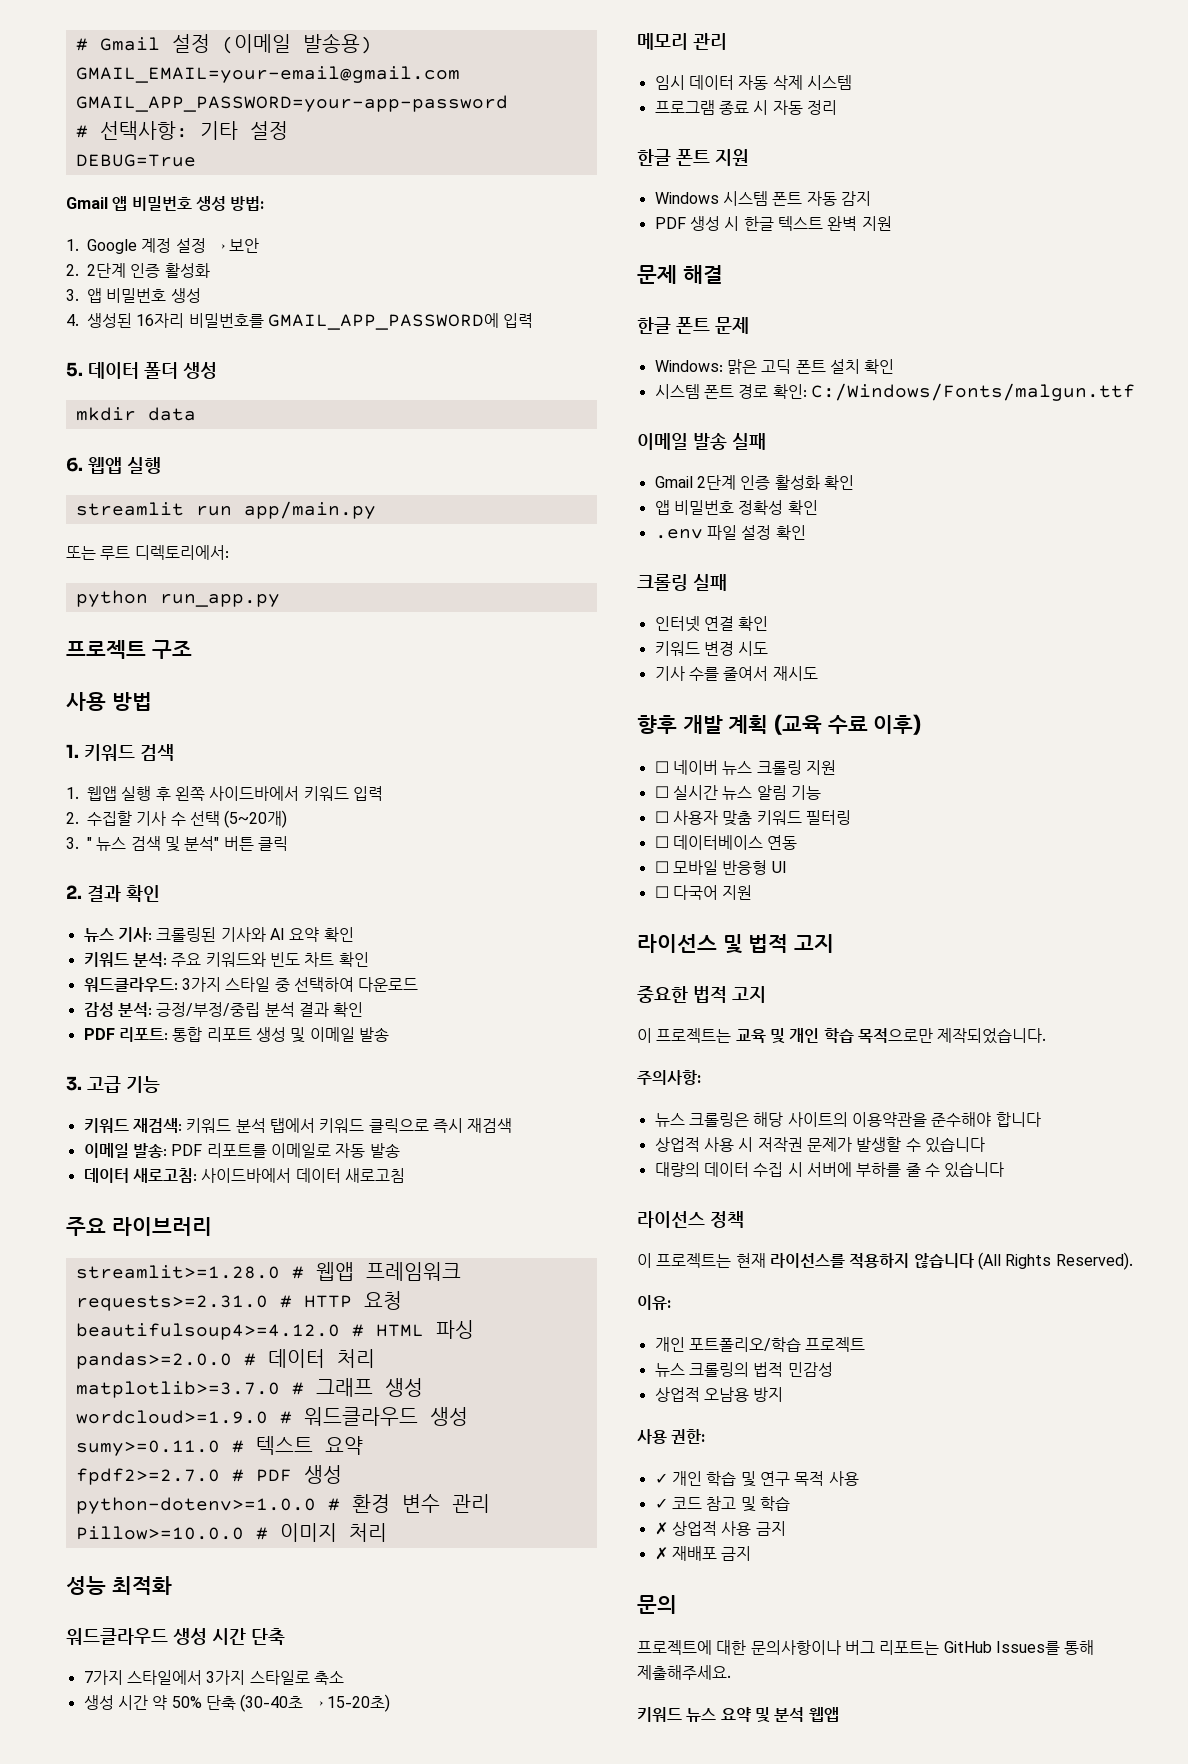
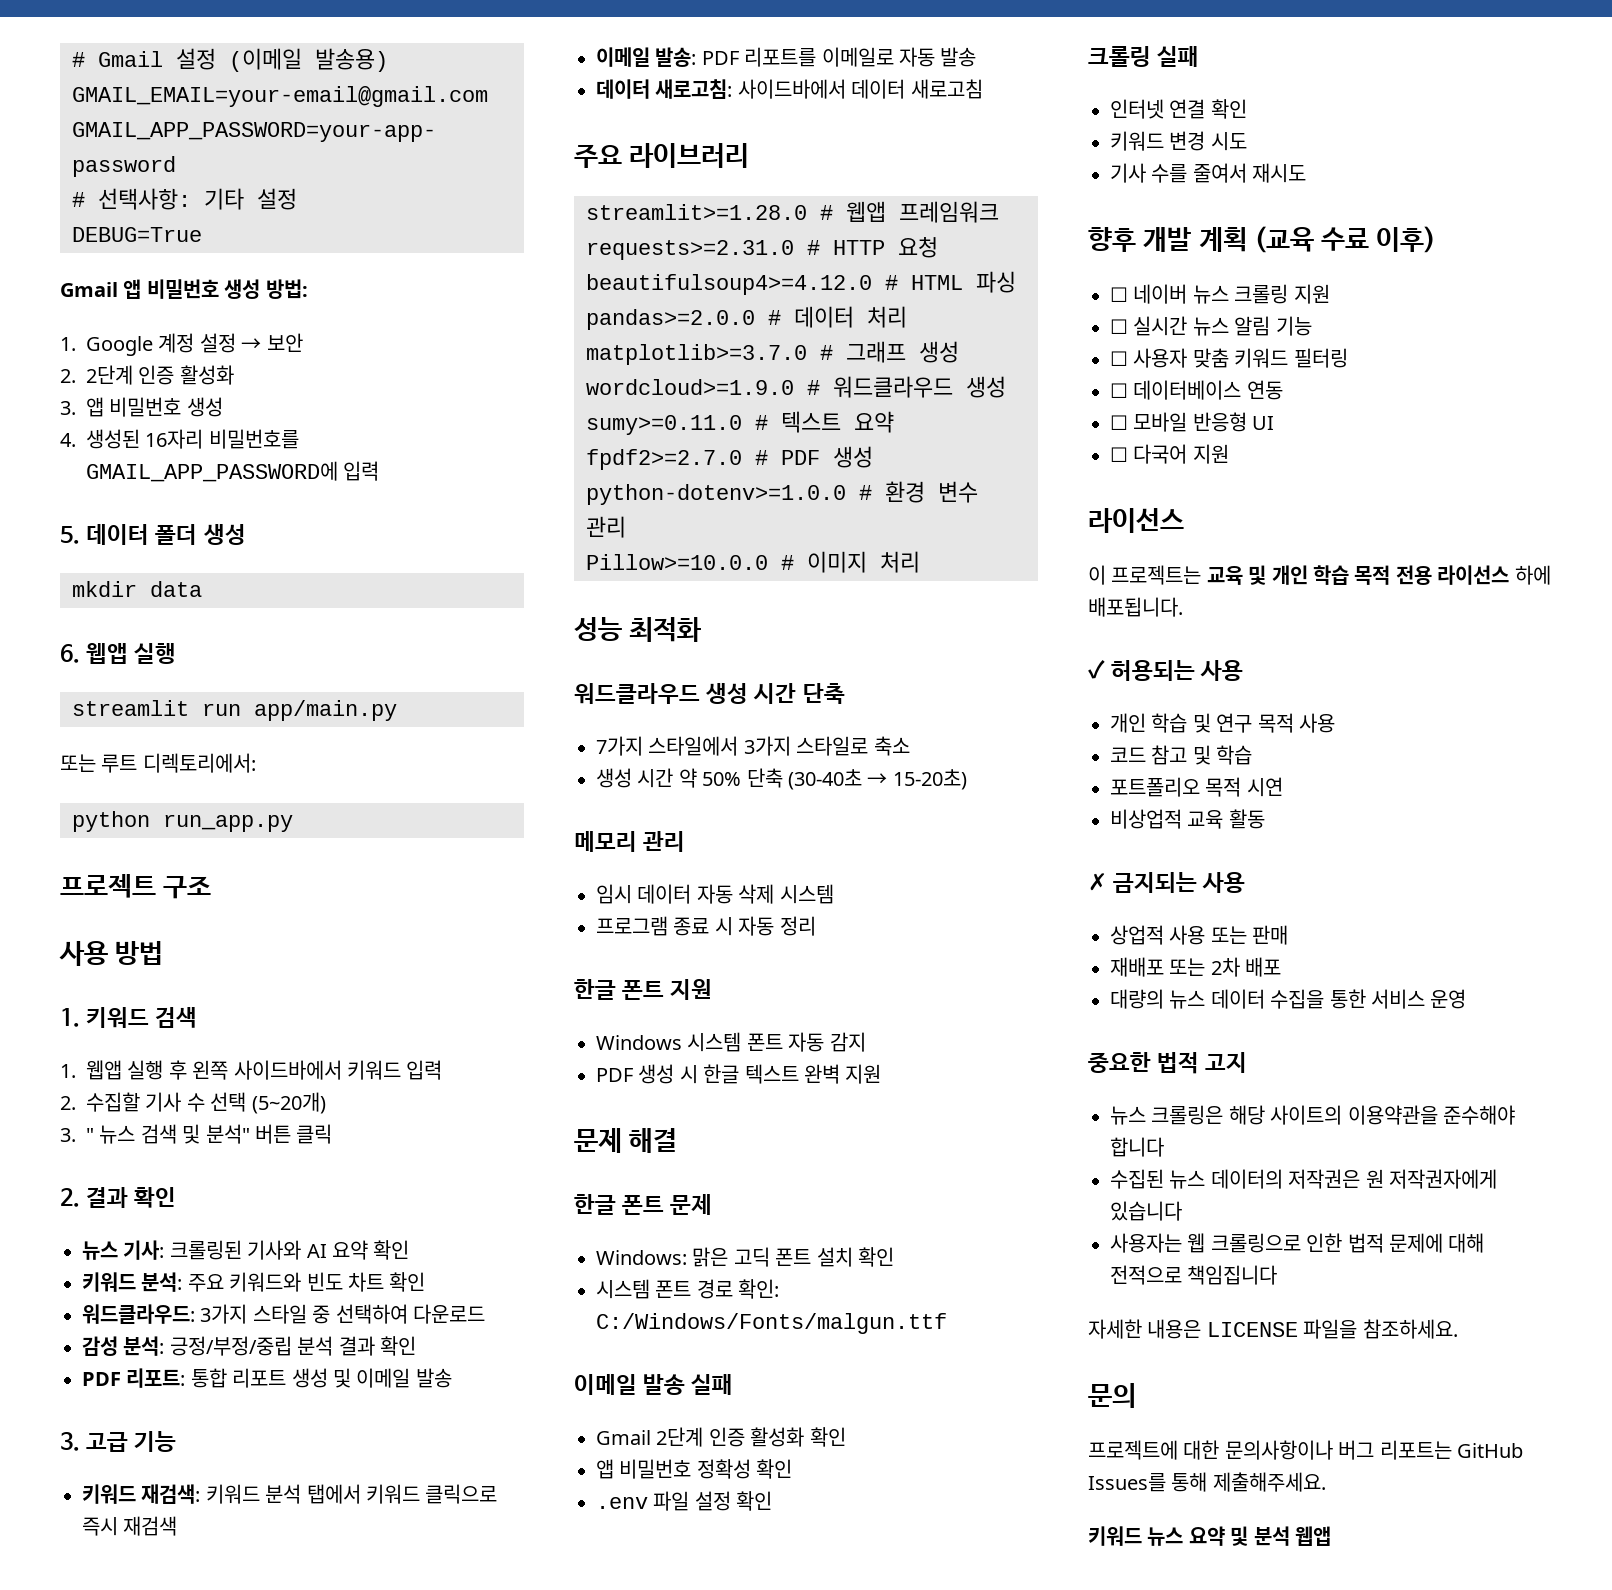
[722,934,835,954] [637,986,766,1003] 및 법적 고지 // 중요한 법적 고지 -> (1184, 520) none
[857,1028,1047,1044] [637,1070,701,1085] 목적으로만 제작되었습니다. // 주의사항: -> [1354,565,1551,585] [1088,597,1183,617] [1088,660,1244,681] [1110,713,1335,733] [1110,745,1253,765] [1110,777,1283,797] [1110,809,1265,829] [1088,872,1246,893] [1110,925,1289,945] [1110,957,1282,977] [1110,989,1467,1009] [1088,1052,1248,1074] 목적 전용 라이선스 하에 배포됩니다. // ✓ 허용되는 사용 // 개인 학습 및 연구 목적 사용 // 코드 참고 및 학습 // 포트폴리오 목적 시연 // 비상업적 교육 활동 // ✗ 금지되는 사용 // 상업적 사용 또는 판매 // 재배포 또는 2차 배포 // 대량의 뉴스 데이터 수집을 통한 서비스 운영 // 중요한 법적 고지
[654,1137,985,1153] [654,1162,1005,1178] [637,1211,744,1228] [637,1252,1133,1270] [637,1295,671,1310] [654,1337,866,1352] [654,1362,833,1377] [654,1387,784,1402] [637,1429,706,1444] [654,1471,859,1487] [654,1496,790,1512] [654,1521,786,1536] [654,1546,752,1561] 상업적 사용 시 저작권 문제가 발생할 수 있습니다 // 대량의 데이터 수집 시 서버에 부하를 줄 수 있습니다 // 라이선스 정책 // 이 프로젝트는 현재 라이선스를 적용하지 않습니다 (All Rights Reserved). // 이유: // 개인 포트폴리오/학습 프로젝트 // 뉴스 크롤링의 법적 민감성 // 상업적 오남용 방지 // 사용 권한: // ✓ 개인 학습 및 연구 목적 사용 // ✓ 코드 참고 및 학습 // ✗ 상업적 사용 금지 // ✗ 재배포 금지 -> [1110,1169,1497,1189] [1110,1201,1182,1221] [1110,1233,1485,1253] [1110,1265,1278,1285] [1088,1319,1458,1339] 수집된 뉴스 데이터의 저작권은 원 저작권자에게 있습니다 // 사용자는 웹 크롤링으로 인한 법적 문제에 대해 전적으로 책임집니다 // 자세한 내용은 LICENSE 파일을 참조하세요.

